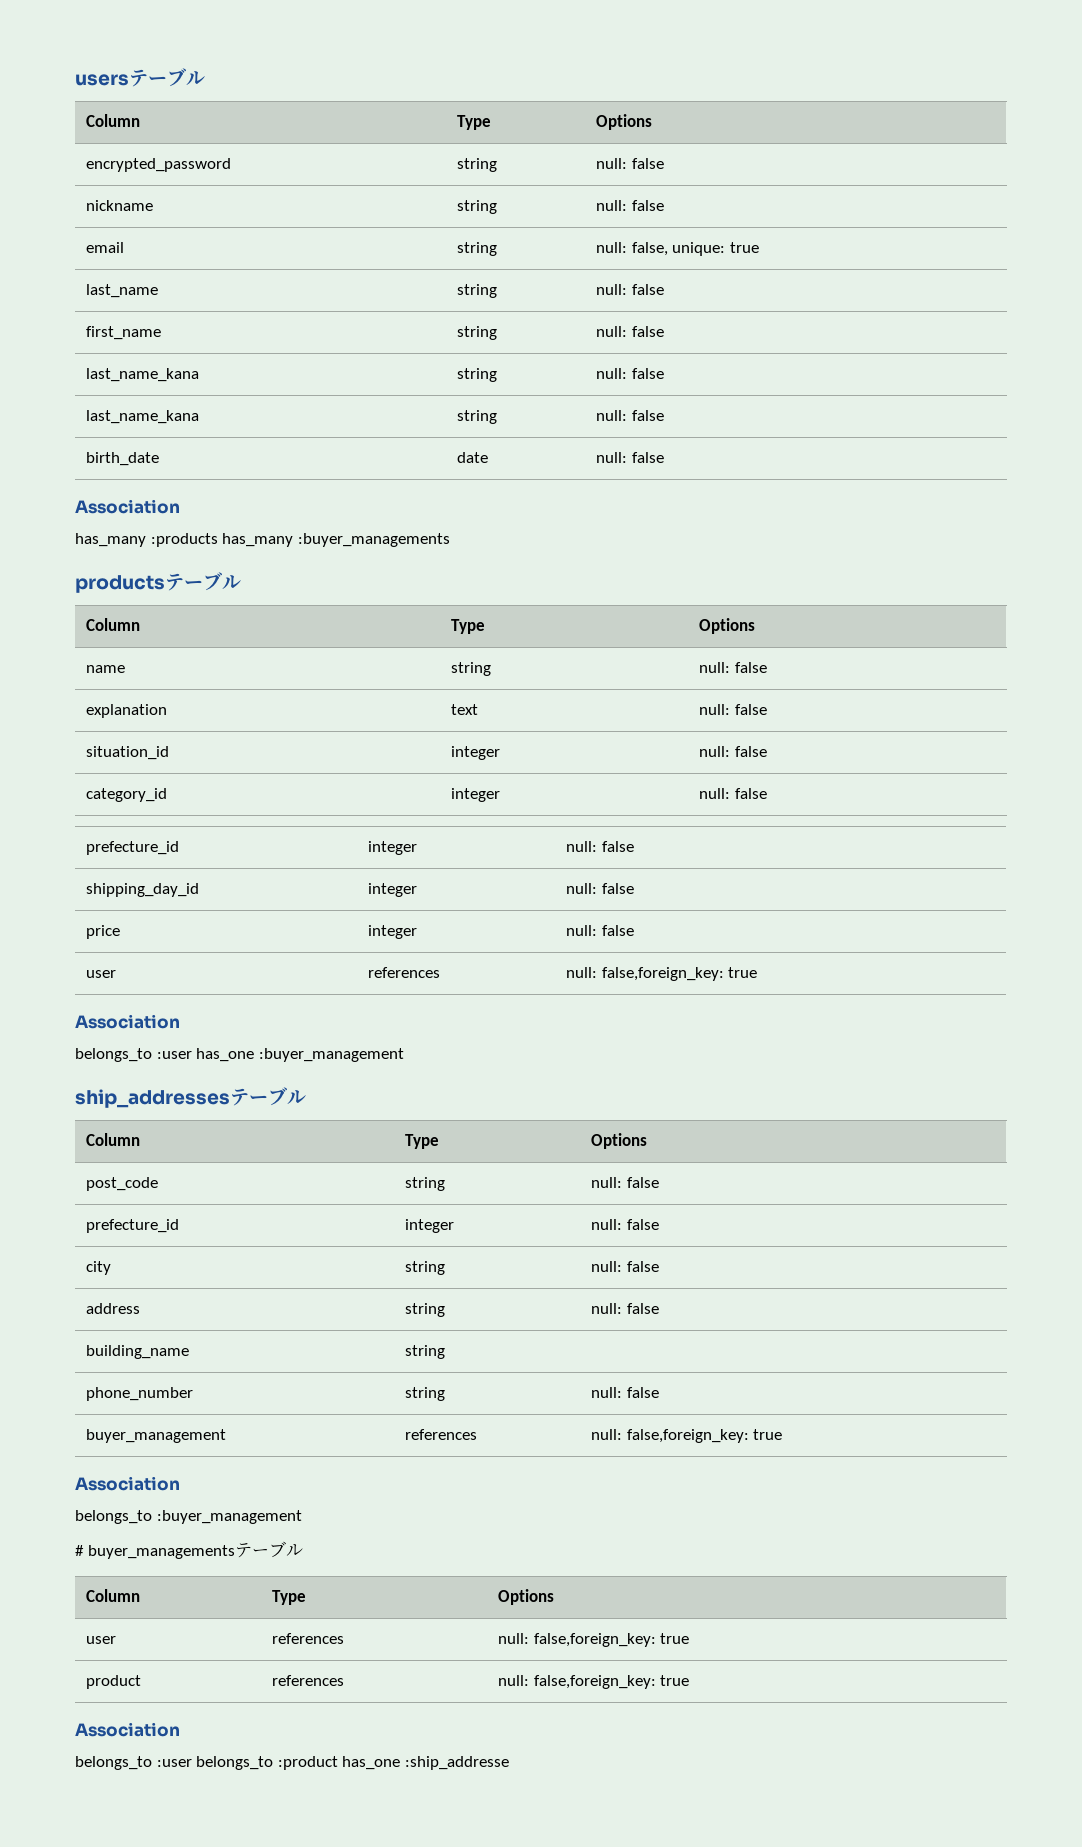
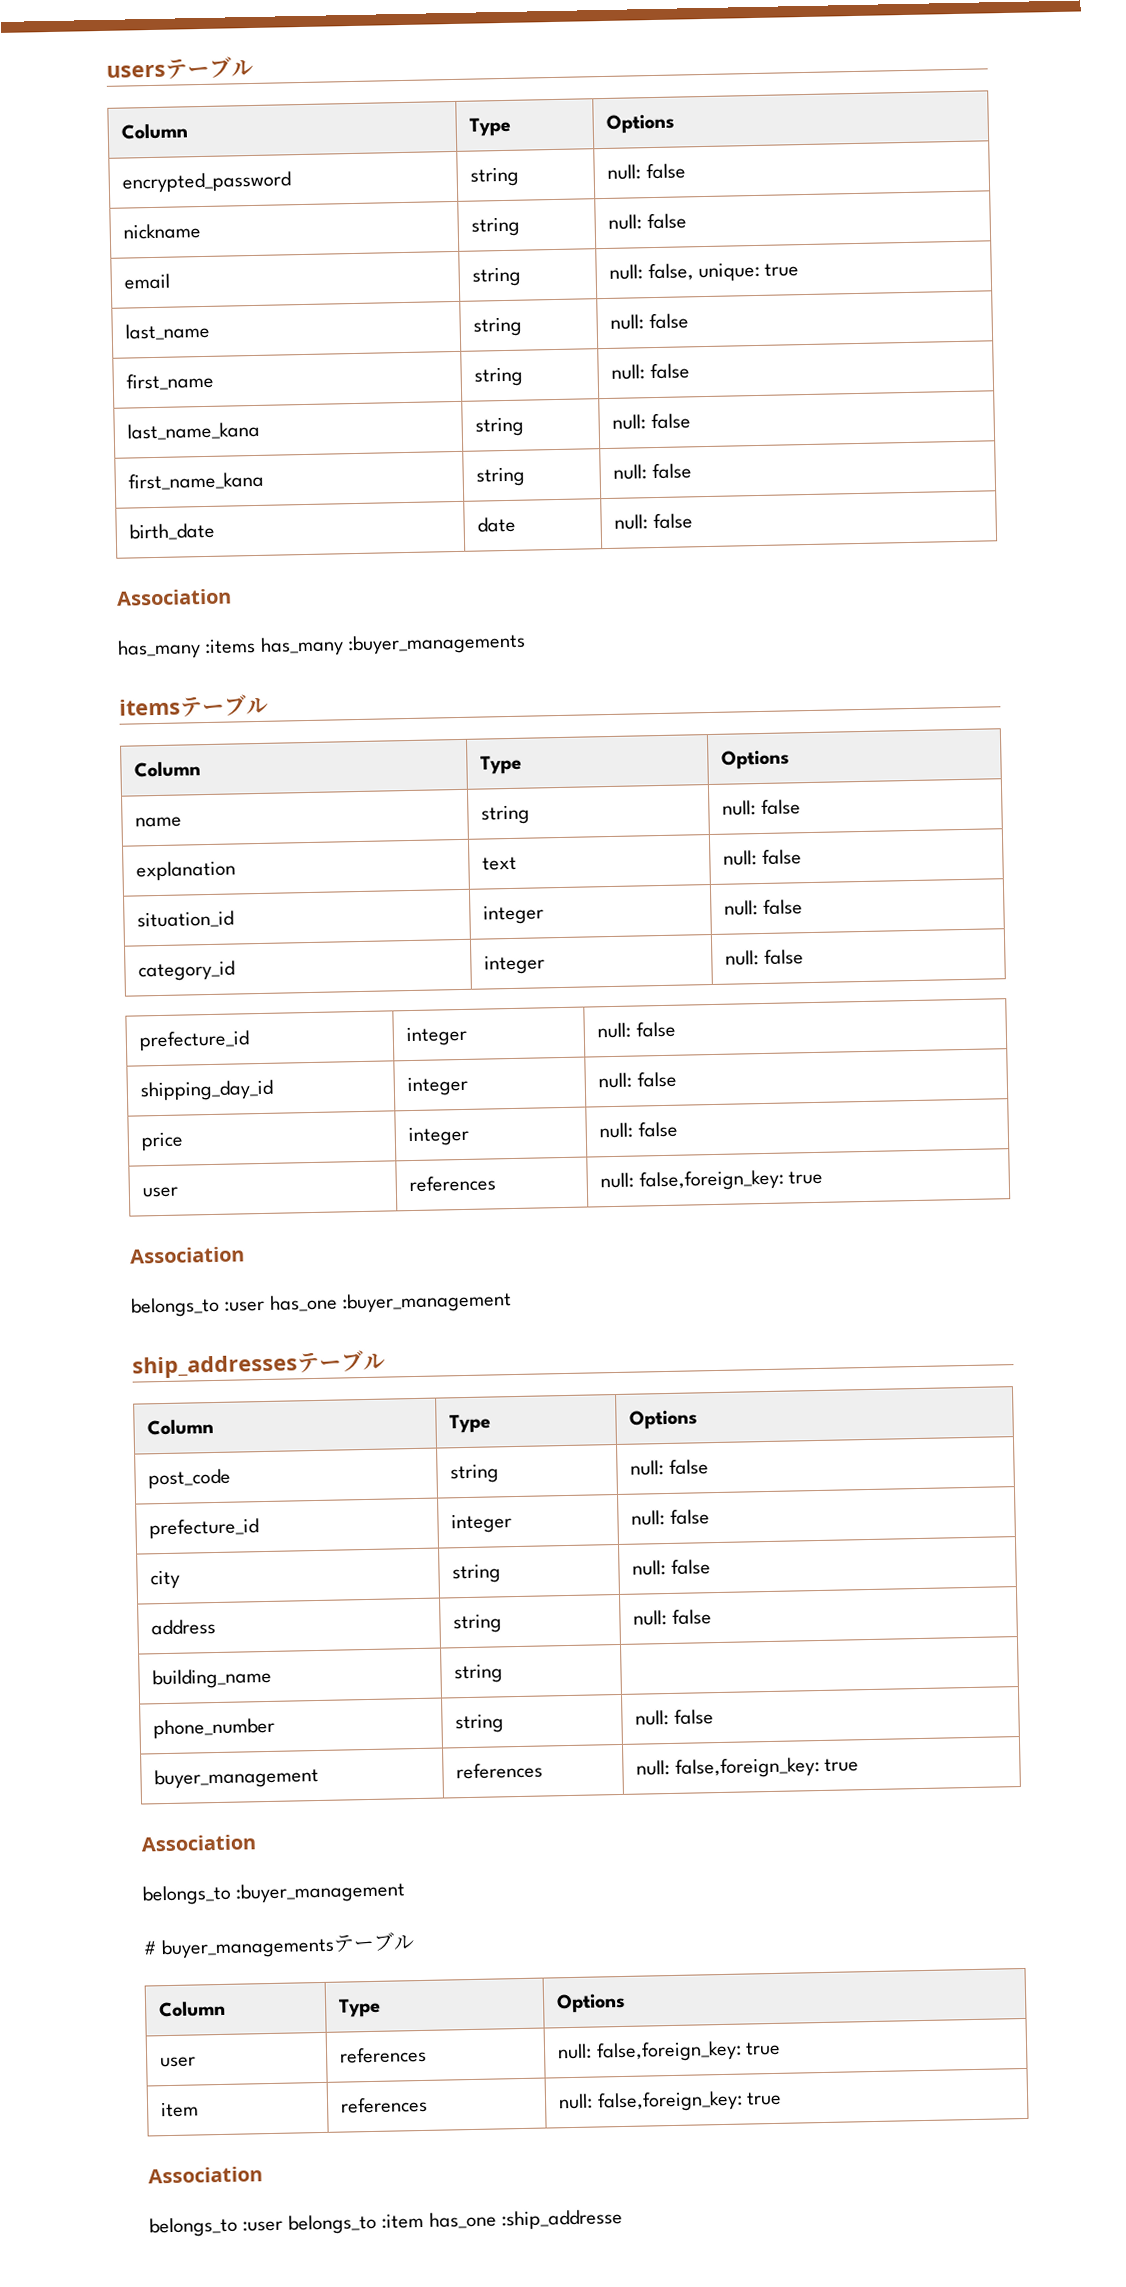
[85,410,199,424] last_name_kana -> [128,471,265,491] first_name_kana
[150,533,218,547] :products -> [204,638,257,655] :items
[75,575,165,593] products -> [119,698,181,716] items
[85,1675,141,1689] product -> [160,2101,200,2118] item
[277,1756,338,1770] :product -> [381,2212,425,2229] :item

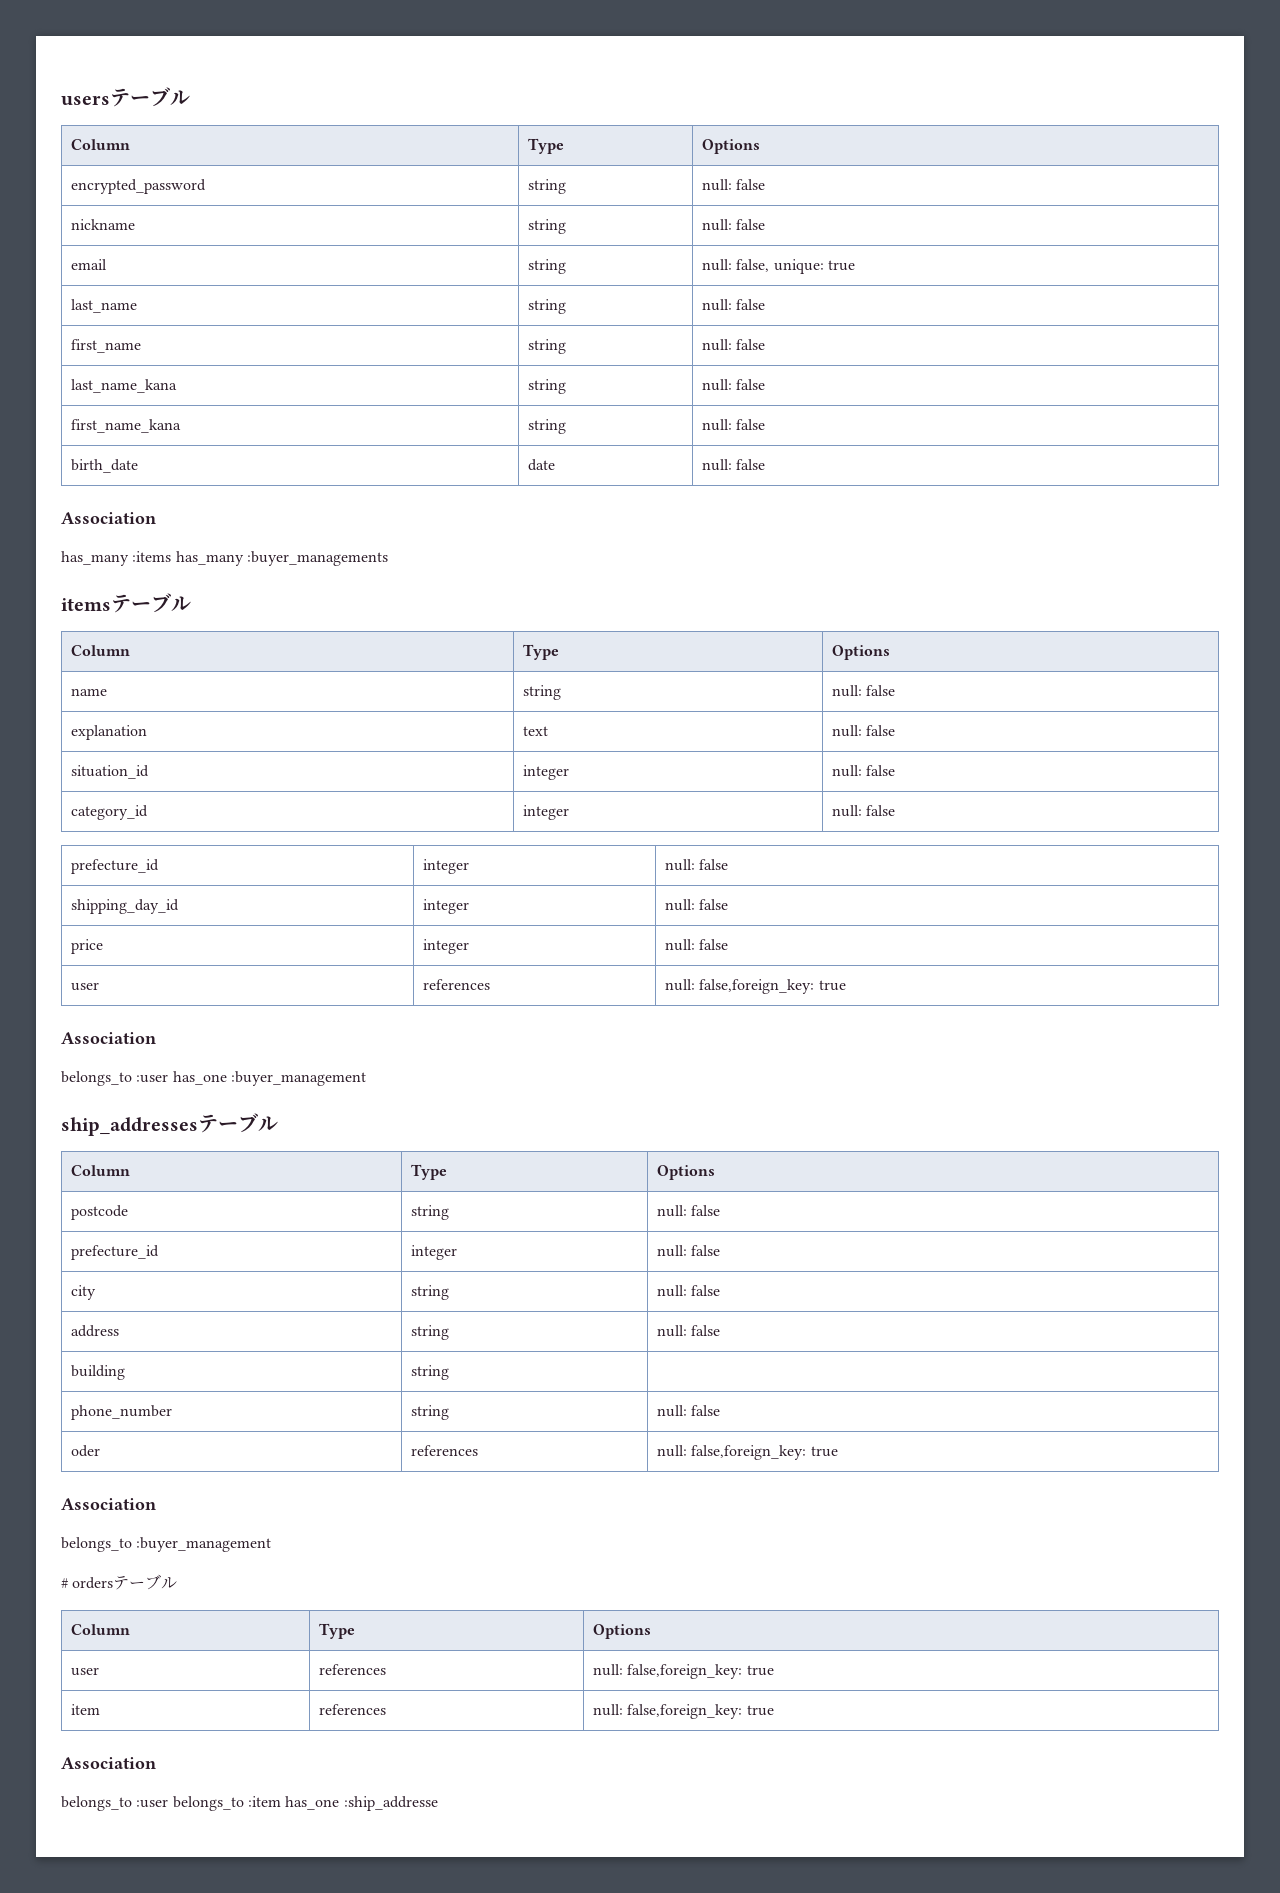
[148,1468,232,1490] post_code -> [71,1205,129,1220] postcode
[152,1667,273,1690] building_name -> [71,1365,126,1380] building
[154,1766,320,1790] buyer_management -> [71,1445,101,1457] oder
[161,1936,336,1960] buyer_managements -> [72,1577,114,1589] orders

